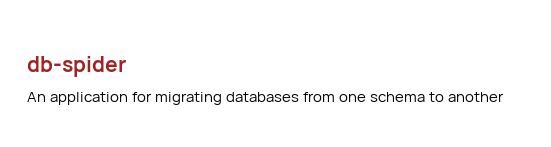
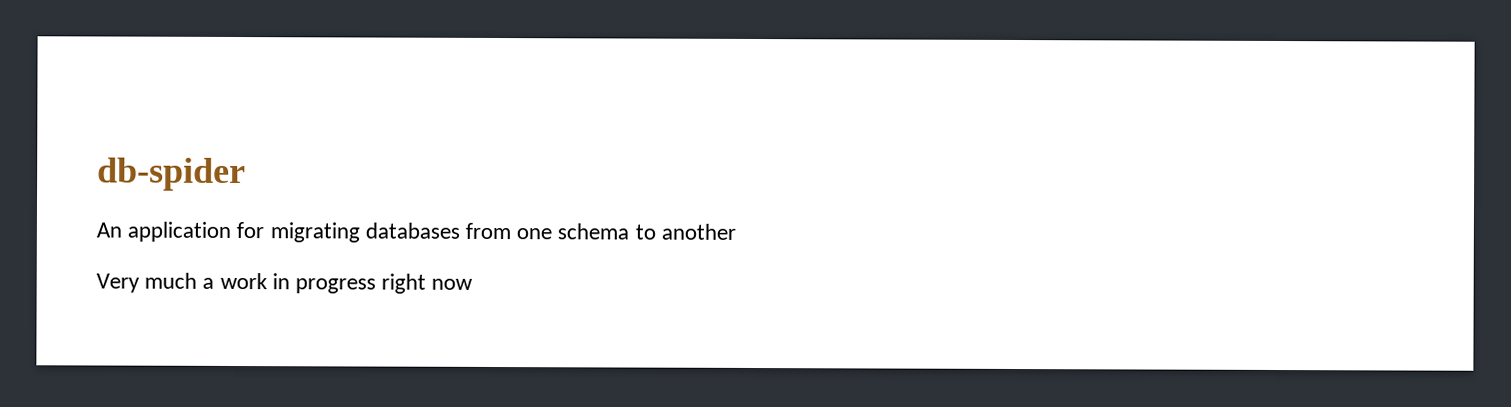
(505, 97) none -> [96,272,474,294] // Very much a work in progress right now

